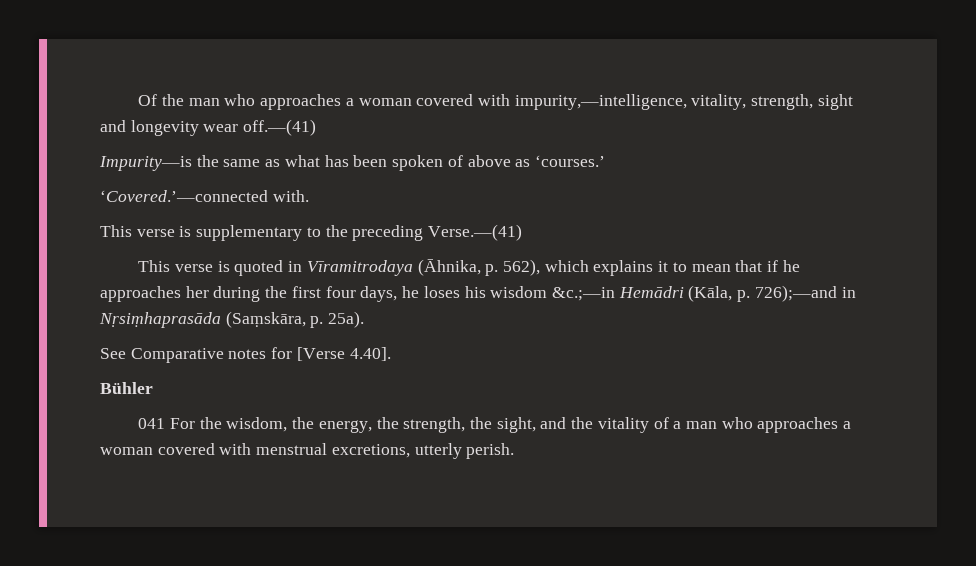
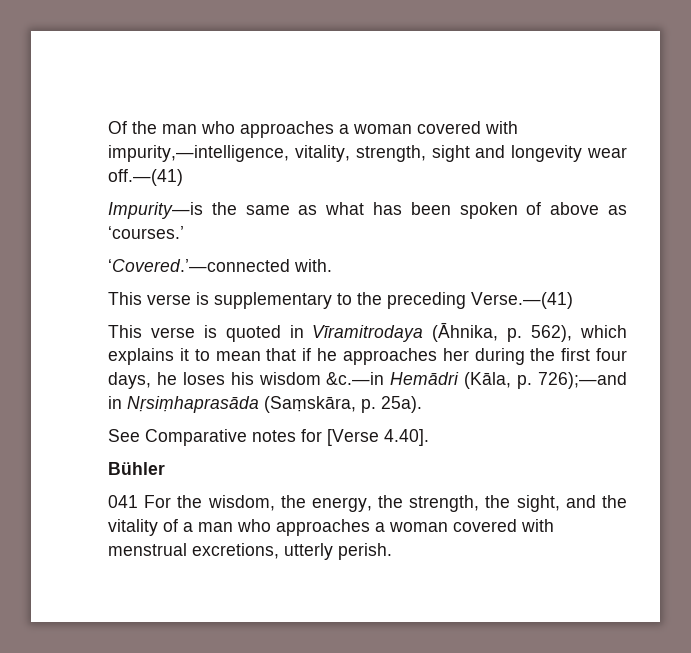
[551,287,615,301] &c.;—in -> [326,372,385,385] &c.—in

